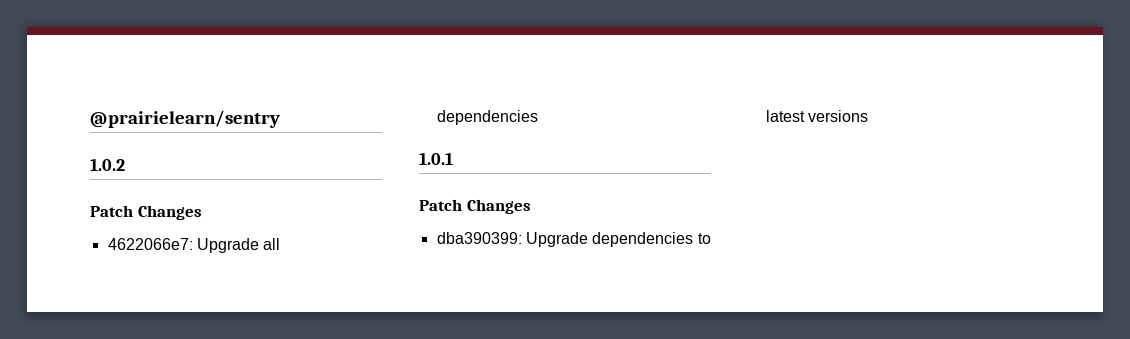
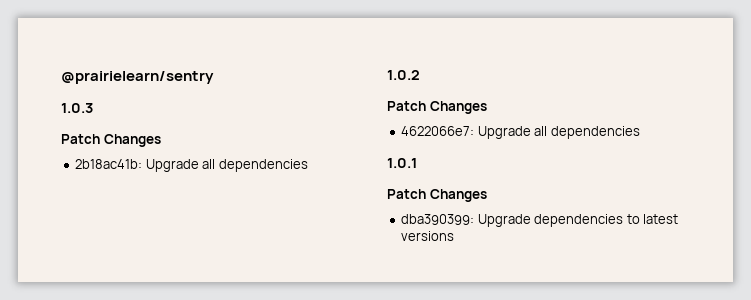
(280, 119) none -> [61,103,93,113] [61,134,161,147] [75,159,308,172] // 1.0.3 // Patch Changes // 2b18ac41b: Upgrade all dependencies

